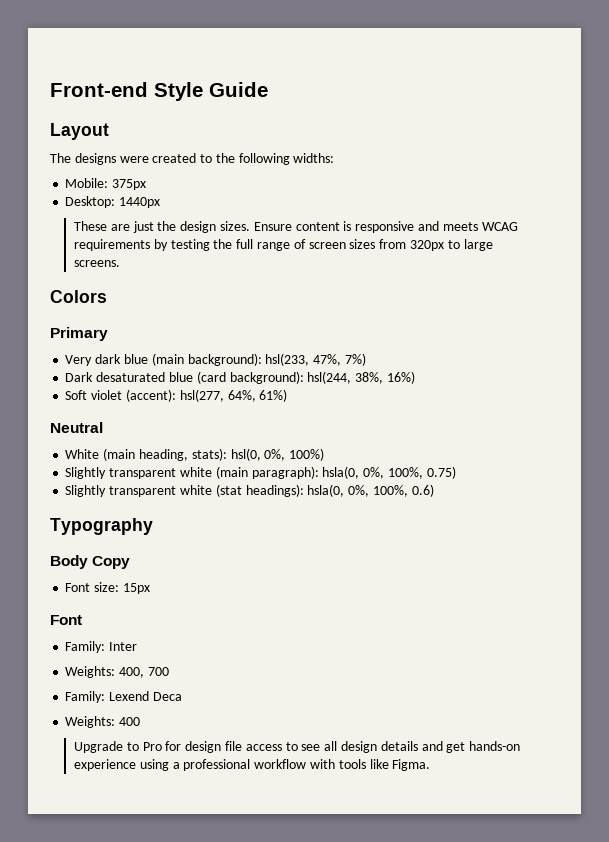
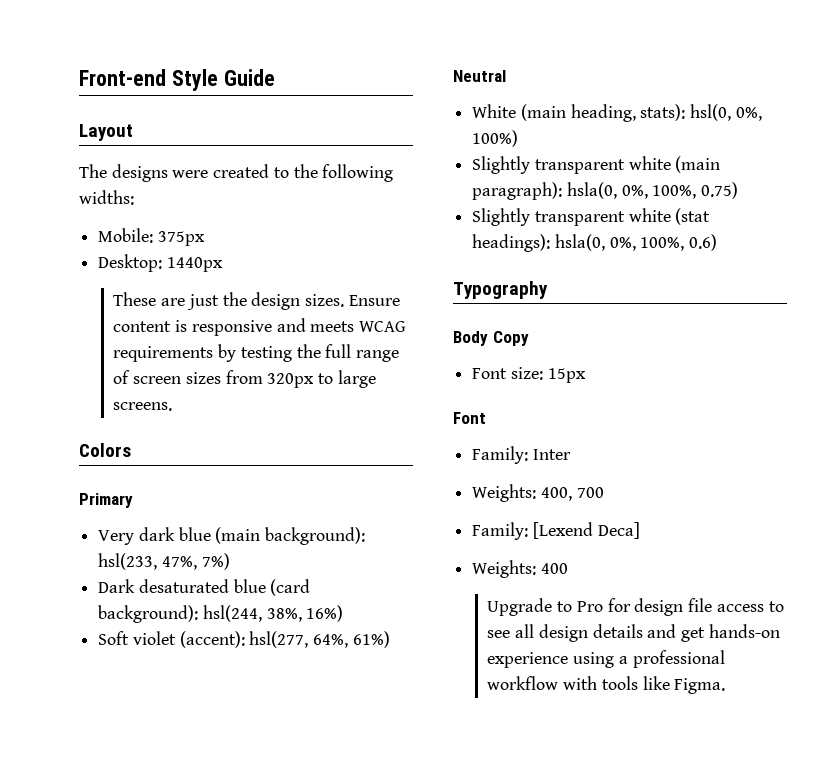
[109,691,182,701] Lexend Deca -> [532,522,640,539] [Lexend Deca]

